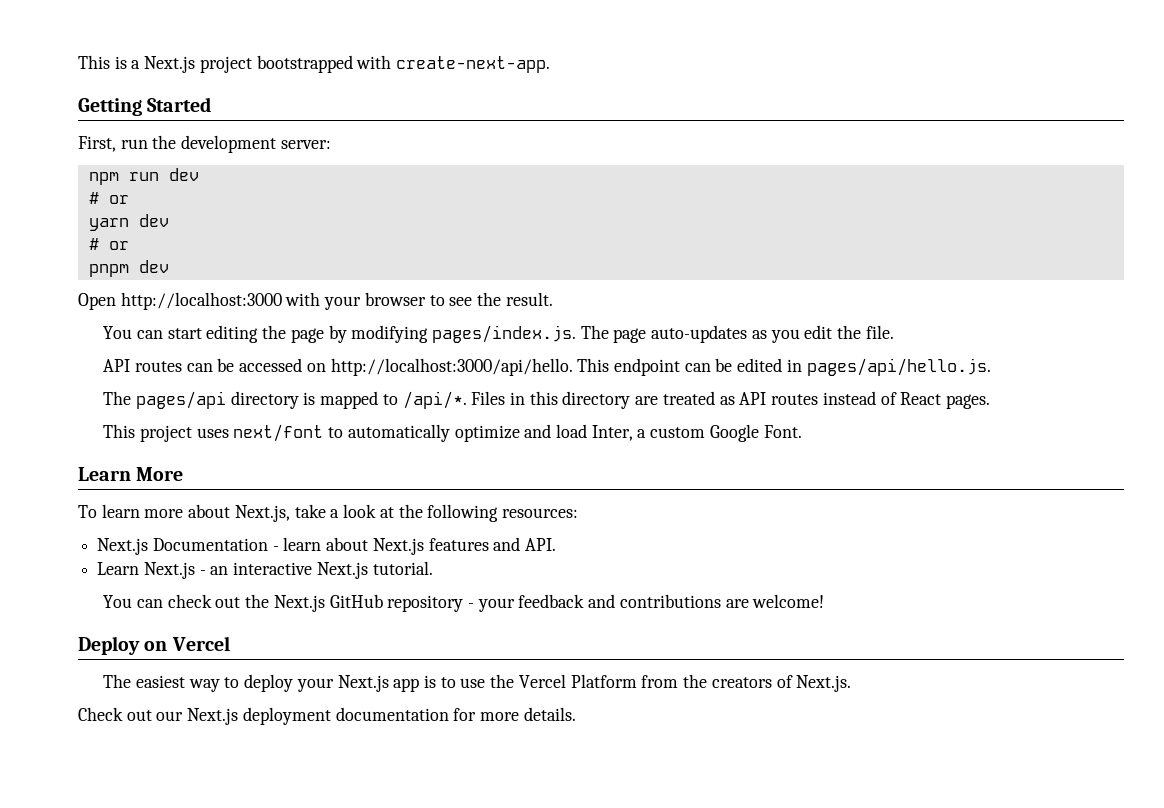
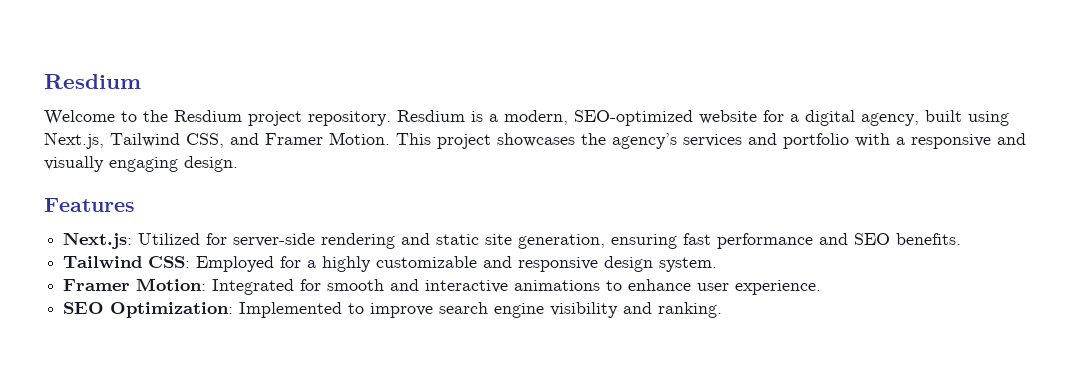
[78,55,551,73] [78,97,212,116] [78,135,331,153] [88,168,199,185] [88,192,129,204] [88,214,169,231] [88,238,129,250] [88,260,169,277] [78,292,553,310] [103,325,894,343] [103,358,991,376] [103,391,991,409] [103,424,802,442] [78,467,184,481] [78,504,578,522] [97,537,557,555] [97,561,433,579] [103,594,825,612] [78,636,230,655] [103,674,852,692] [78,707,576,725] This is a Next.js project bootstrapped with create-next-app. // Getting Started // First, run the development server: // npm run dev // # or // yarn dev // # or // pnpm dev // Open http://localhost:3000 with your browser to see the result. // You can start editing the page by modifying pages/index.js. The page auto-updates as you edit the file. // API routes can be accessed on http://localhost:3000/api/hello. This endpoint can be edited in pages/api/hello.js. // The pages/api directory is mapped to /api/*. Files in this directory are treated as API routes instead of React pages. // This project uses next/font to automatically optimize and load Inter, a custom Google Font. // Learn More // To learn more about Next.js, take a look at the following resources: // Next.js Documentation - learn about Next.js features and API. // Learn Next.js - an interactive Next.js tutorial. // You can check out the Next.js GitHub repository - your feedback and contributions are welcome! // Deploy on Vercel // The easiest way to deploy your Next.js app is to use the Vercel Platform from the creators of Next.js. // Check out our Next.js deployment documentation for more details. -> [44,74,141,89] [44,110,1009,126] [44,132,1026,149] [44,156,238,172] [44,198,135,212] [63,232,962,249] [63,256,718,272] [63,278,822,295] [63,302,723,318] Resdium // Welcome to the Resdium project repository. Resdium is a modern, SEO-optimized website for a digital agency, built using Next.js, Tailwind CSS, and Framer Motion. This project showcases the agency’s services and portfolio with a responsive and visually engaging design. // Features // Next.js: Utilized for server-side rendering and static site generation, ensuring fast performance and SEO benefits. // Tailwind CSS: Employed for a highly customizable and responsive design system. // Framer Motion: Integrated for smooth and interactive animations to enhance user experience. // SEO Optimization: Implemented to improve search engine visibility and ranking.

